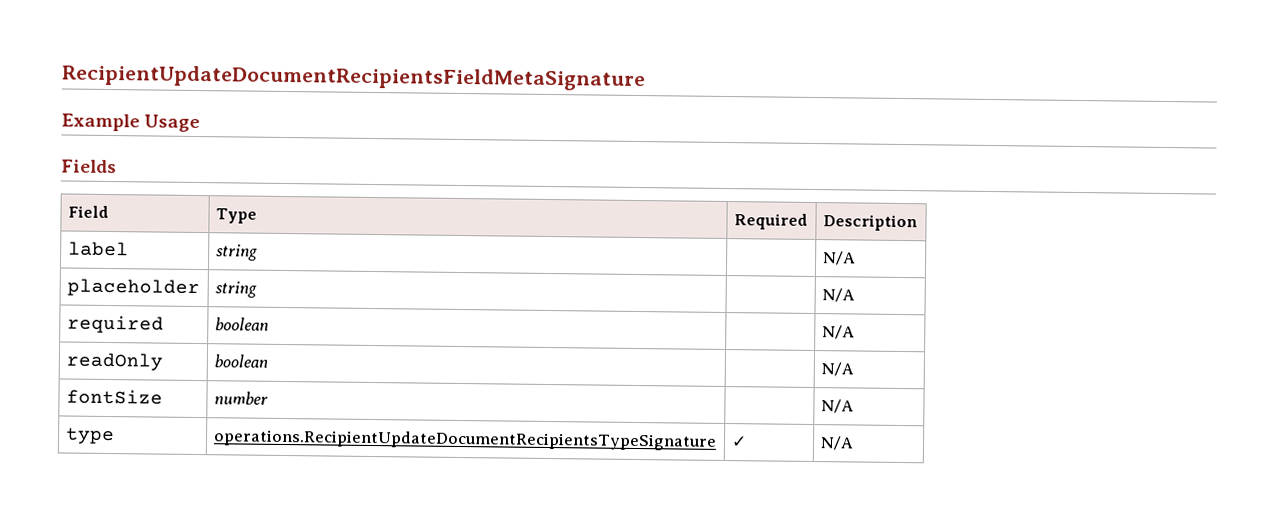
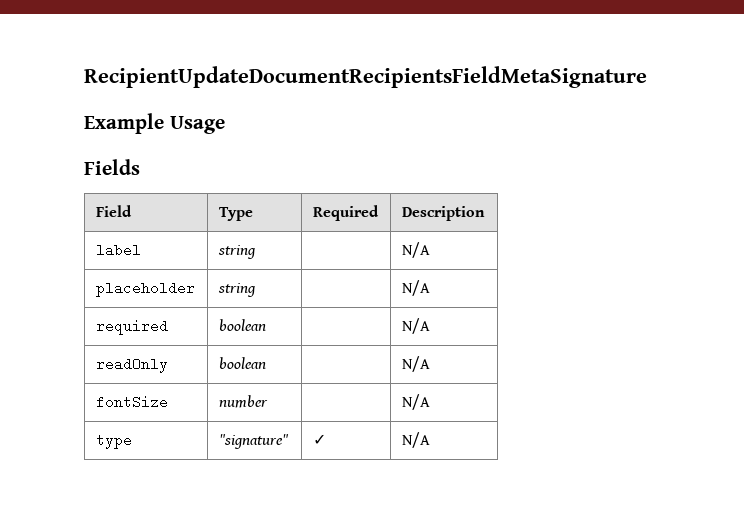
[212,429,717,451] operations.RecipientUpdateDocumentRecipientsTypeSignature -> [218,434,289,449] "signature"

